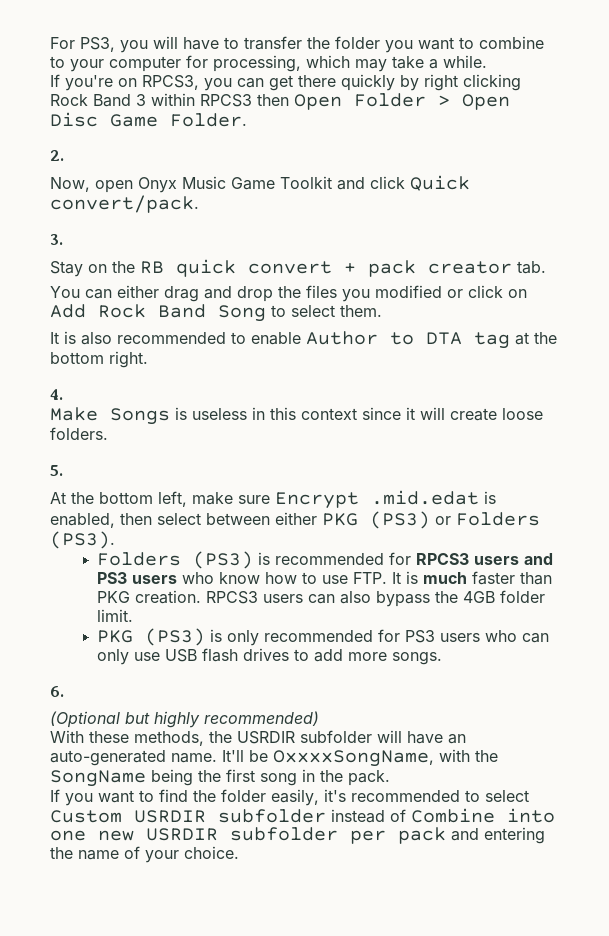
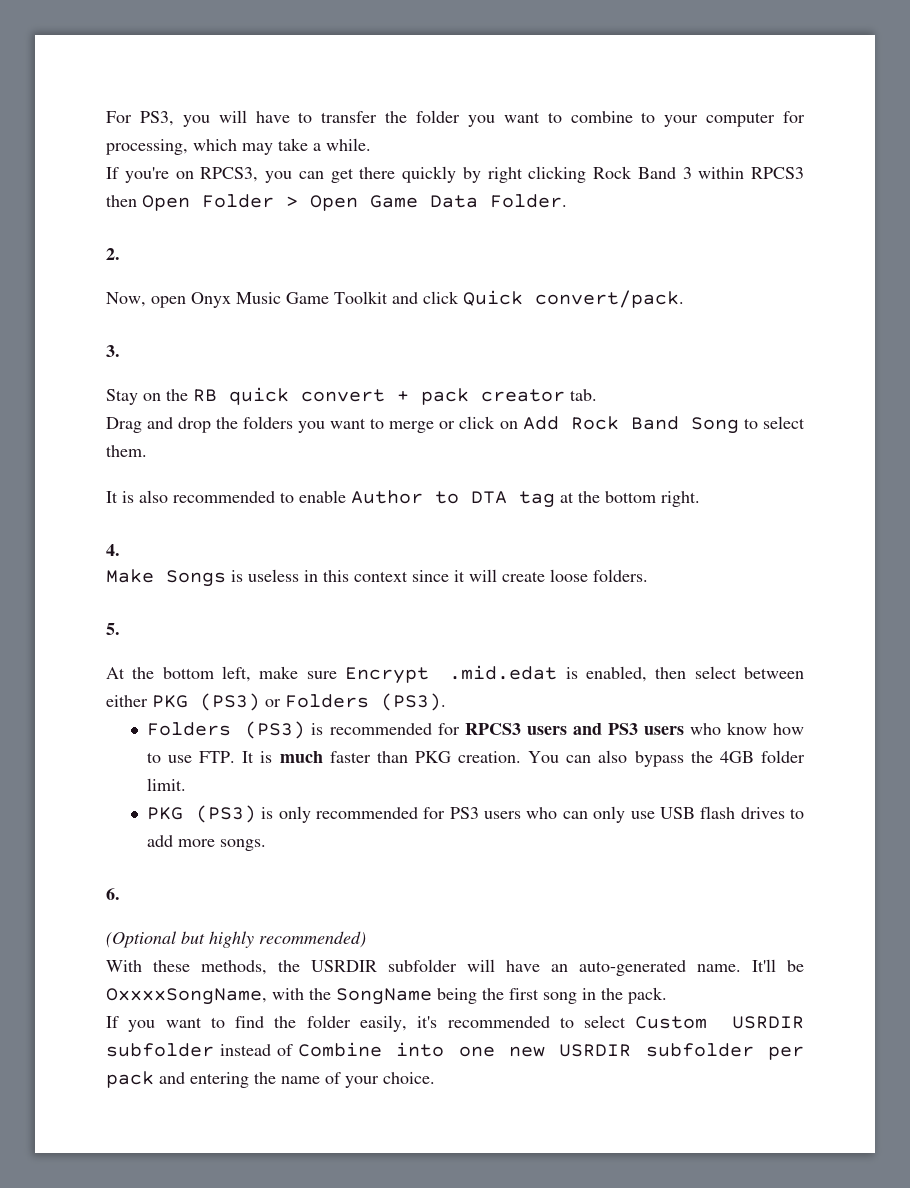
[50,112,158,127] Disc Game -> [370,195,478,208] Game Data
[50,285,442,302] You can either drag and drop the files you modified -> [106,416,435,433] Drag and drop the folders you want to merge
[206,591,304,604] RPCS3 users -> [528,751,560,763] You

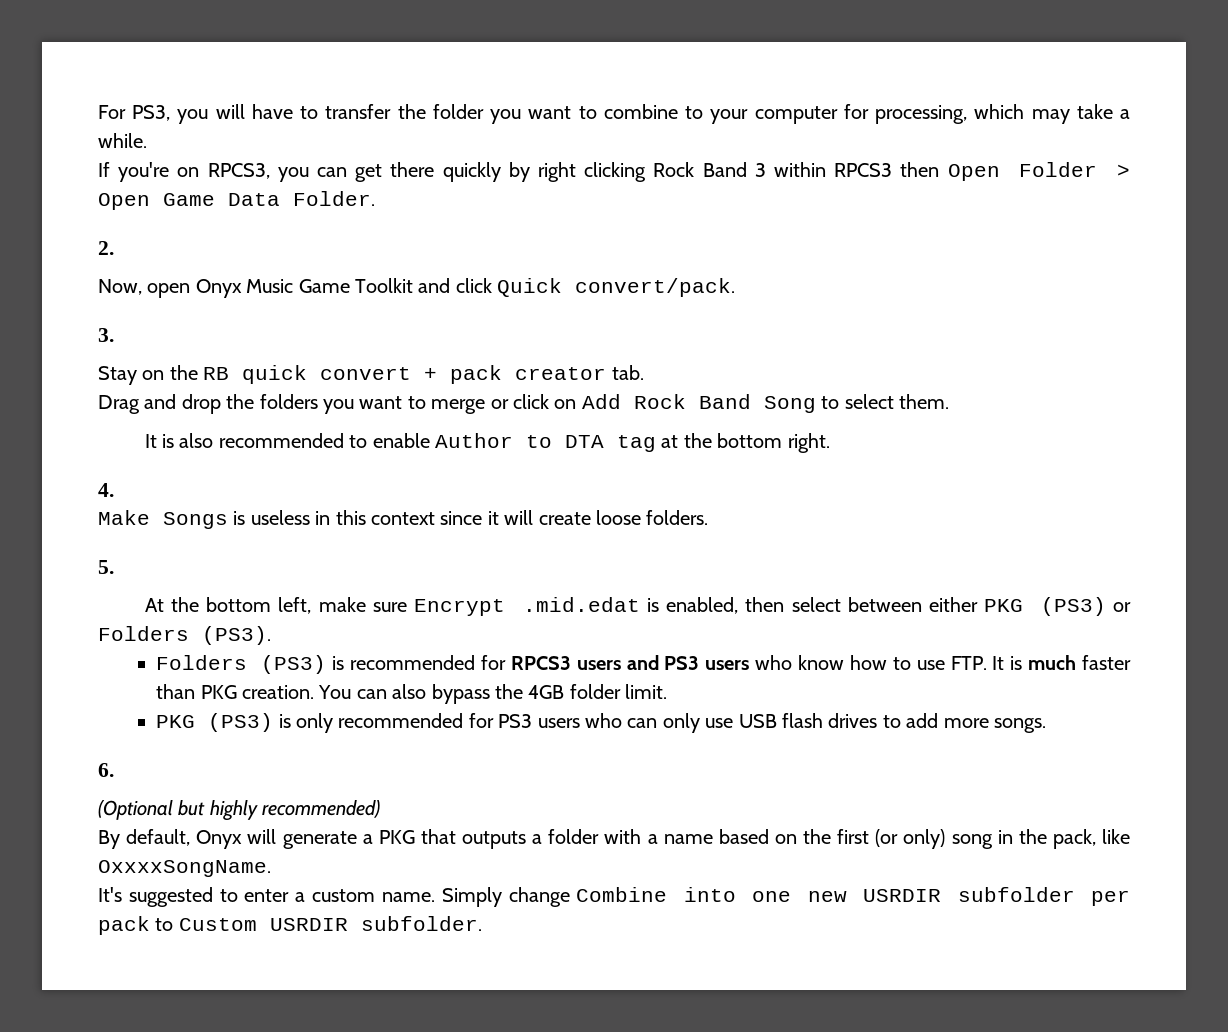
[106,959,804,976] [106,987,667,1005] [106,1015,804,1032] [106,1043,293,1057] With these methods, the USRDIR subfolder will have an auto-generated name. It'll be OxxxxSongName, with the SongName being the first song in the pack. // If you want to find the folder easily, it's recommended to select Custom USRDIR subfolder instead of -> [98,829,1130,849] [98,860,271,877] [98,887,570,907] By default, Onyx will generate a PKG that outputs a folder with a name based on the first (or only) song in the pack, like OxxxxSongName. // It's suggested to enter a custom name. Simply change
[159,1072,435,1088] and entering the name of your choice. -> [155,916,482,931] to Custom USRDIR subfolder.

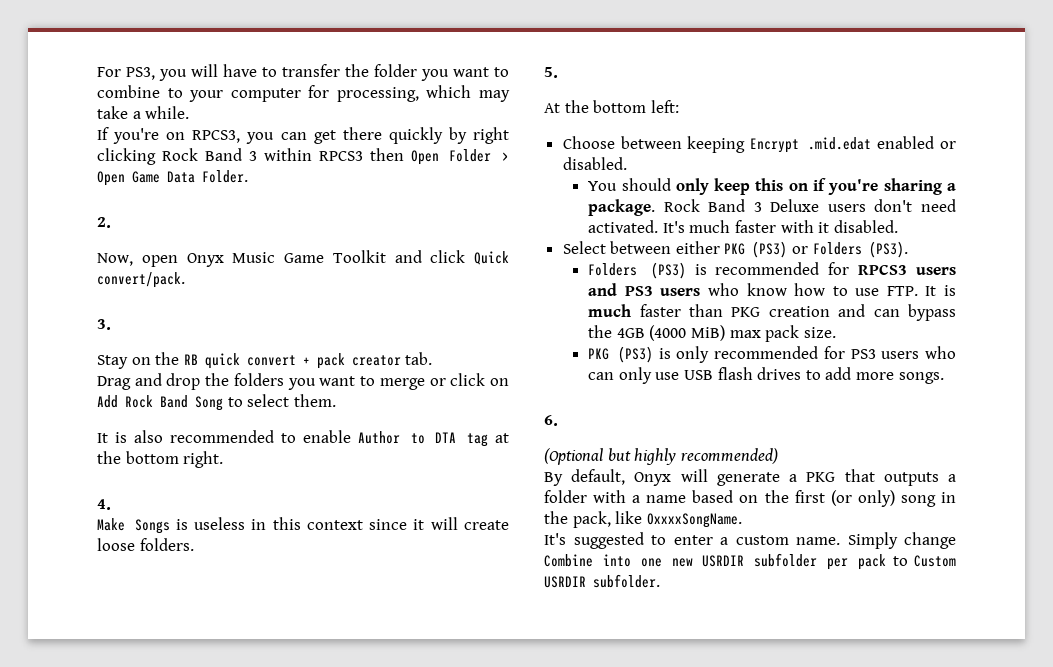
[278,597,841,616] left, make sure Encrypt .mid.edat is enabled, then select -> [650,100,679,113] [562,136,956,153] [562,157,627,170] [588,178,956,195] [588,199,956,216] [588,220,898,233] [562,241,606,254] left: // Choose between keeping Encrypt .mid.edat enabled or disabled. // You should only keep this on if you're sharing a package. Rock Band 3 Deluxe users don't need activated. It's much faster with it disabled. // Select
[242,684,668,704] creation. You can also bypass the 4GB folder limit. -> [768,304,956,321] [588,325,836,342] creation and can bypass the 4GB (4000 MiB) max pack size.

